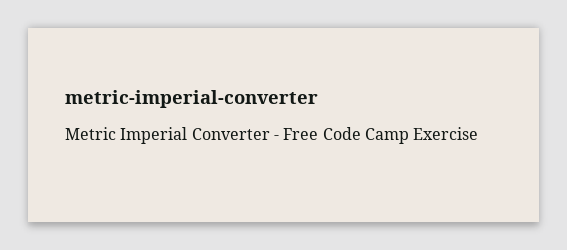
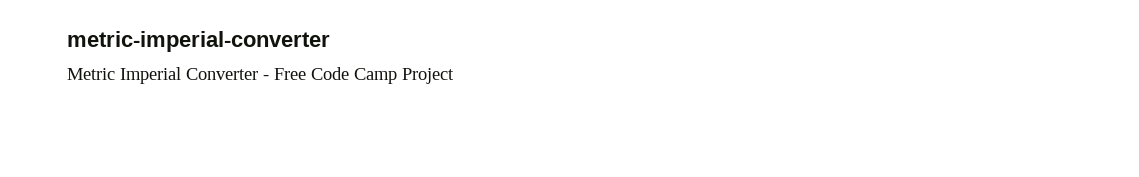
[413,127,479,140] Exercise -> [402,68,454,84] Project

